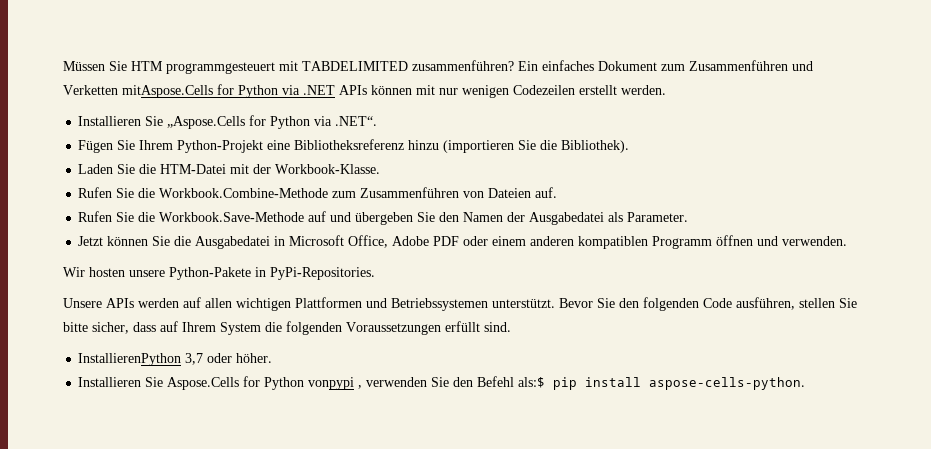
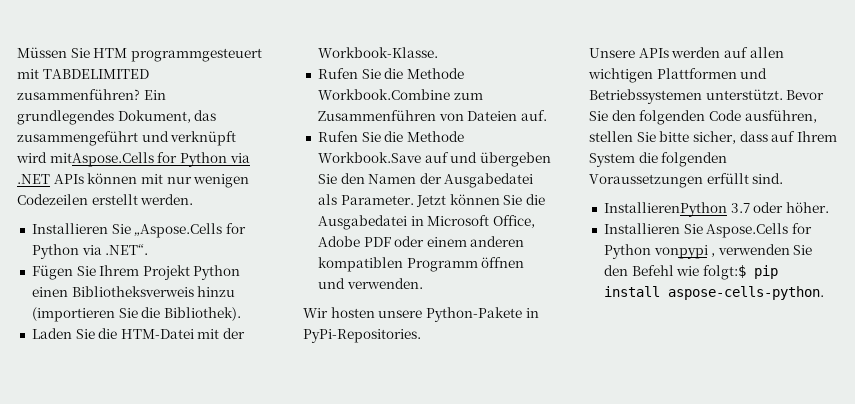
[542,60,813,71] [63,85,118,95] einfaches Dokument zum Zusammenführen und Verketten -> [17,110,217,125] [17,131,237,146] [16,152,47,163] grundlegendes Dokument, das zusammengeführt und verknüpft wird
[177,139,405,153] Python-Projekt eine Bibliotheksreferenz -> [142,265,241,280] [31,286,194,297] Projekt Python einen Bibliotheksverweis
[159,188,329,198] Workbook.Combine-Methode -> [406,68,464,79] [317,89,450,100] Methode Workbook.Combine
[159,212,305,222] Workbook.Save-Methode -> [406,131,464,142] [317,152,421,163] Methode Workbook.Save
(689, 217) // -> (414, 200) none
[185,353,204,365] 3,7 -> [730,203,750,213] 3.7
[518,377,546,388] als:$ -> [676,265,746,280] wie folgt:$

